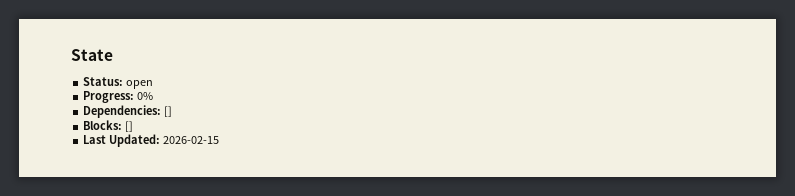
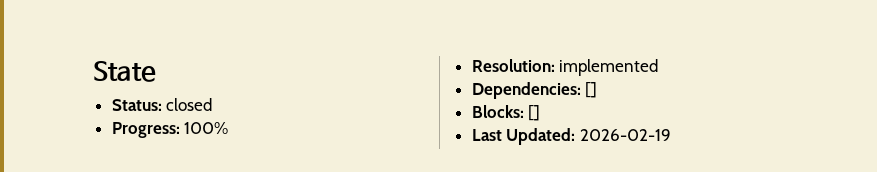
[126,80,154,89] open -> [166,98,213,111] closed
[137,92,154,100] 0% -> [184,122,229,134] [471,59,659,76] 100% // Resolution: implemented
[163,136,220,144] 2026-02-15 -> [579,129,671,141] 2026-02-19

